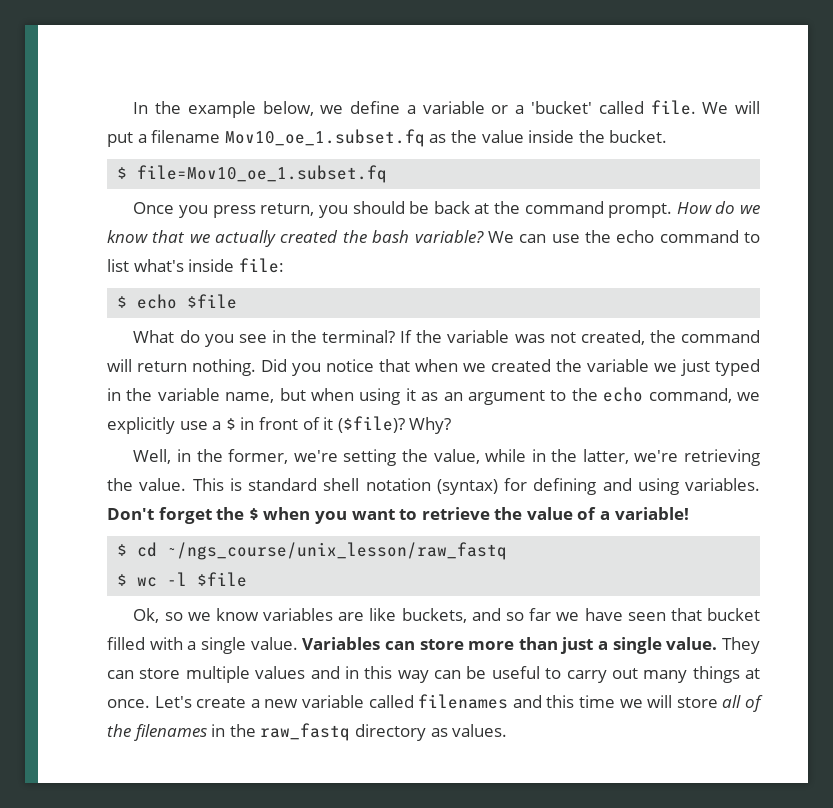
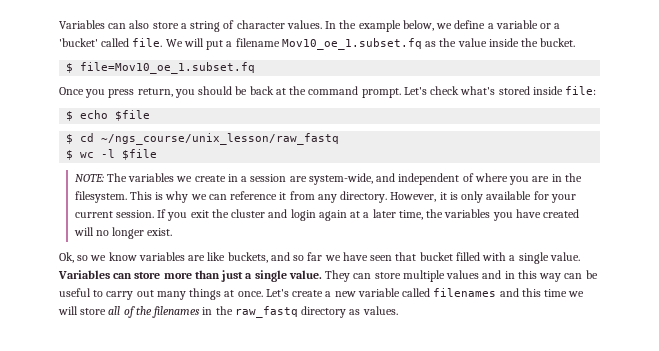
(133, 108) none -> [59,20,322,32] Variables can also store a string of character values.
[676,201,760,214] [107,230,760,247] [107,259,184,272] How do we know that we actually created the bash variable? We can use the echo command to list what's -> [403,86,530,95] Let's check what's stored
[133,330,760,347] [107,359,760,376] [107,387,760,405] [107,416,452,434] [133,449,760,466] [107,478,760,495] [107,507,689,524] // What do you see in the terminal? If the variable was not created, the command will return nothing. Did you notice that when we created the variable we just typed in the variable name, but when using it as an argument to the echo command, we explicitly use a $ in front of it ($file)? Why? // Well, in the former, we're setting the value, while in the latter, we're retrieving the value. This is standard shell notation (syntax) for defining and using variables. Don't forget the $ when you want to retrieve the value of a variable! -> (151, 115) none
(248, 579) none -> [74,173,582,185] [74,191,576,203] [74,209,580,221] [73,227,173,239] // NOTE: The variables we create in a session are system-wide, and independent of where you are in the filesystem. This is why we can reference it from any directory. However, it is only available for your current session. If you exit the cluster and login again at a later time, the variables you have created will no longer exist.

